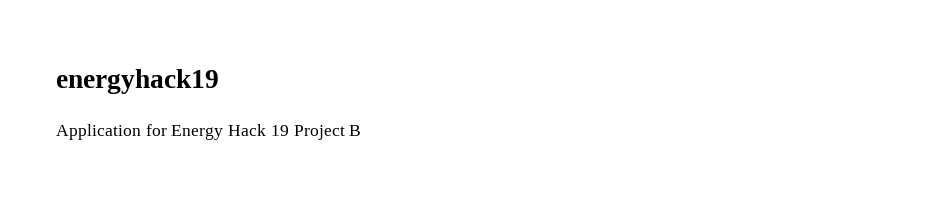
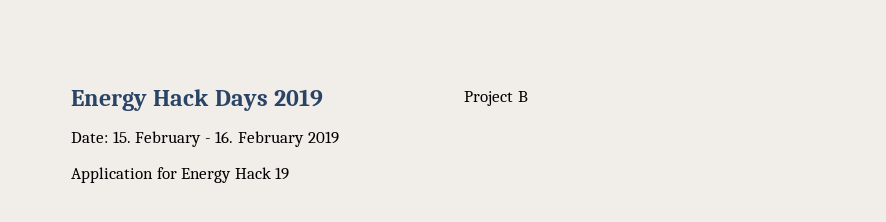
[56,69,219,94] energyhack19 -> [71,89,324,111] [71,131,339,147] Energy Hack Days 2019 // Date: 15. February - 16. February 2019
(289, 130) none -> (290, 173) //

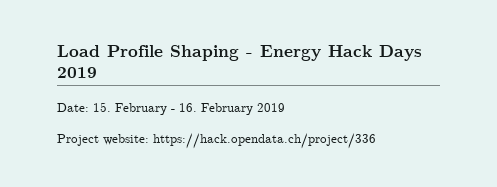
(71, 100) none -> [57,45,253,61] Load Profile Shaping -
[71,167,290,183] // Application for Energy Hack 19 -> (285, 107) none
[517,91,528,102] B -> [103,133,376,149] website: https://hack.opendata.ch/project/336

